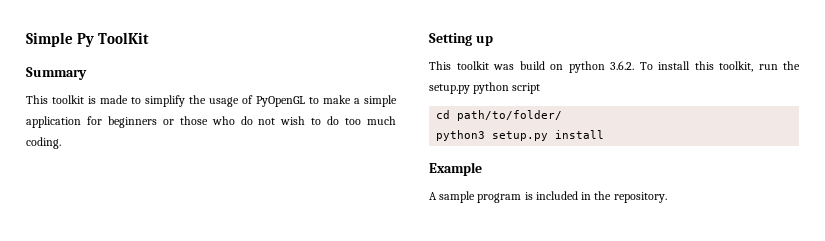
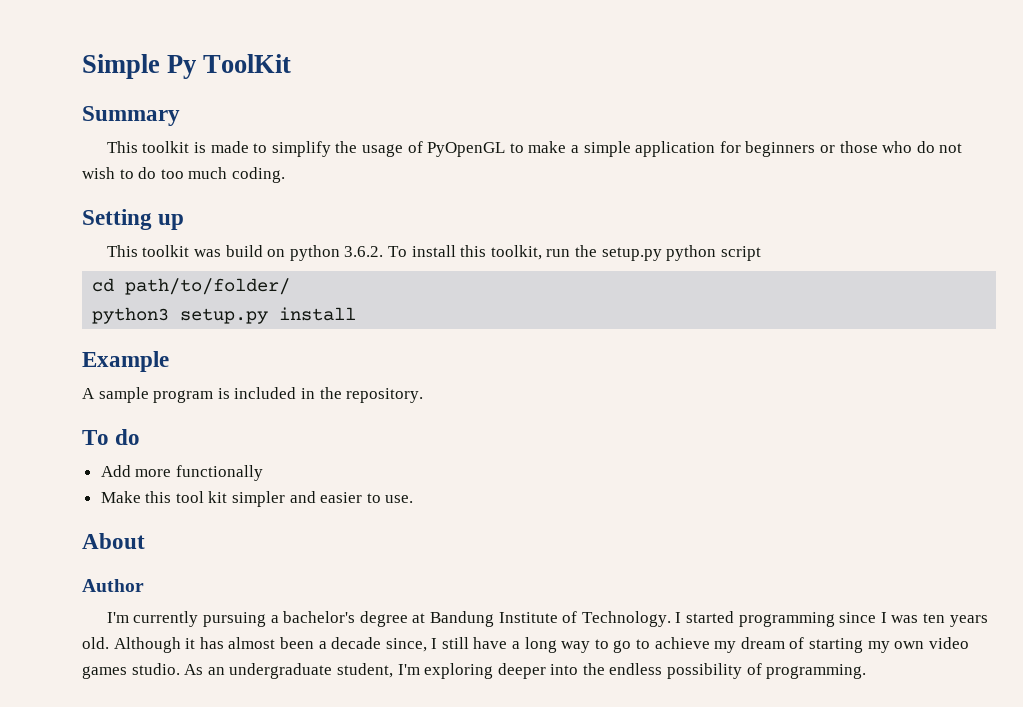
(667, 197) none -> [82,429,141,445] [100,465,263,481] [100,491,414,507] [82,533,145,549] [82,579,144,592] [106,611,988,627] [82,637,969,653] [82,663,867,679] // To do // Add more functionally // Make this tool kit simpler and easier to use. // About // Author // I'm currently pursuing a bachelor's degree at Bandung Institute of Technology. I started programming since I was ten years old. Although it has almost been a decade since, I still have a long way to go to achieve my dream of starting my own video games studio. As an undergraduate student, I'm exploring deeper into the endless possibility of programming.

